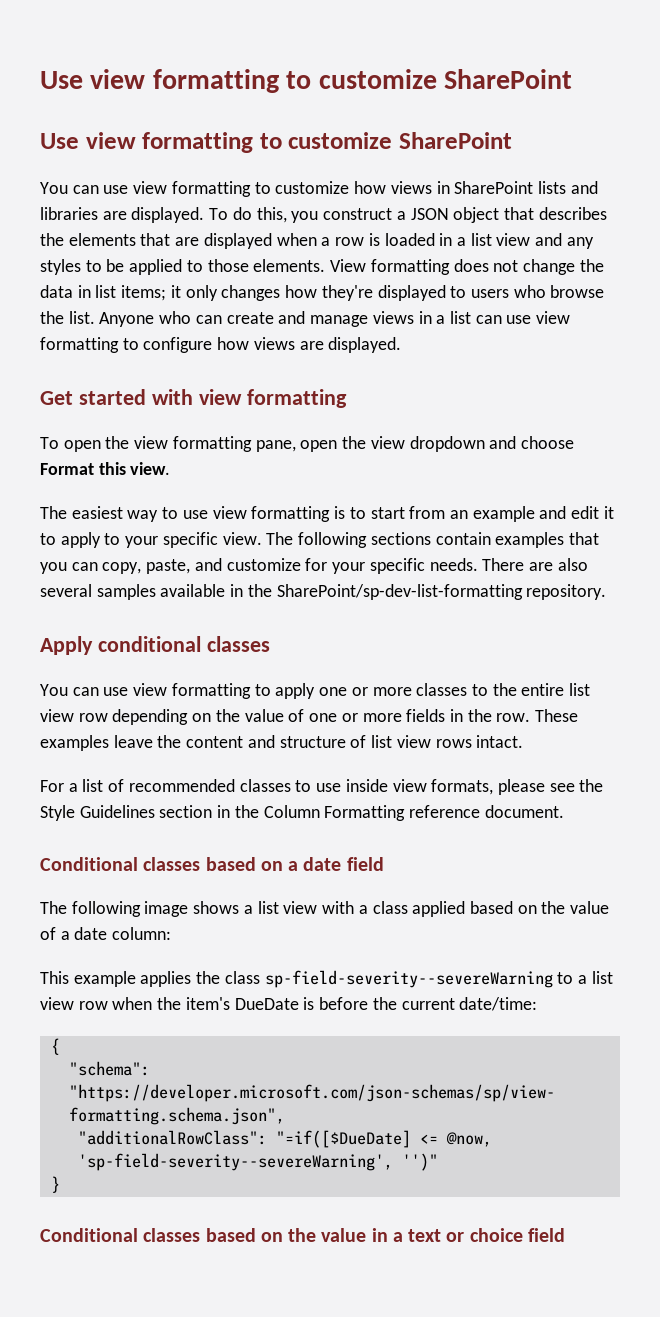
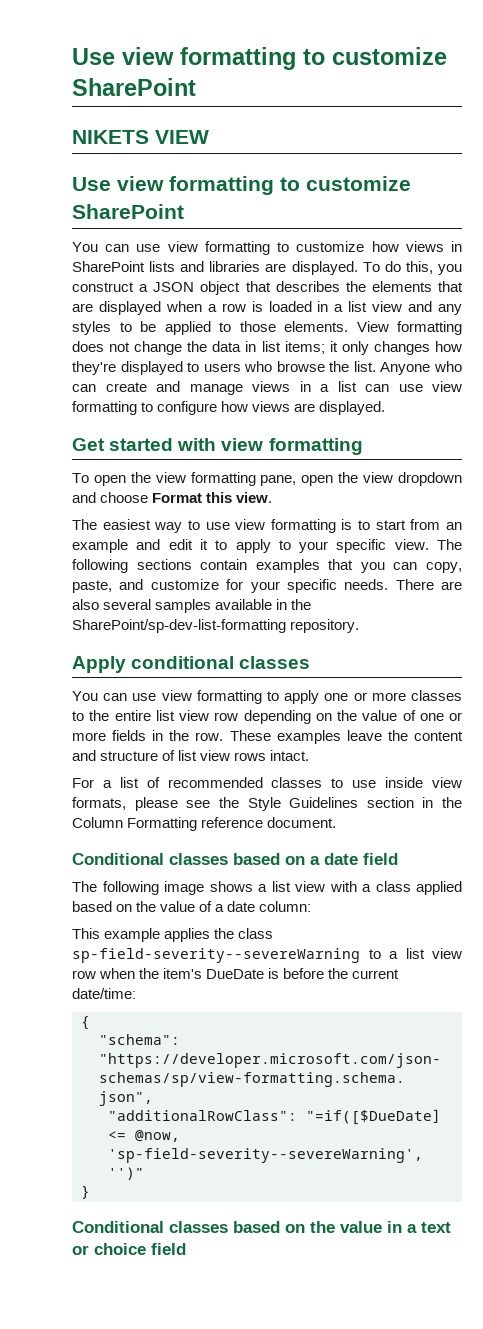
[40,69,573,93] Use view formatting to customize SharePoint -> [72,47,447,70] [72,78,196,96] [72,130,209,144] Use view formatting to customize SharePoint // NIKETS VIEW

